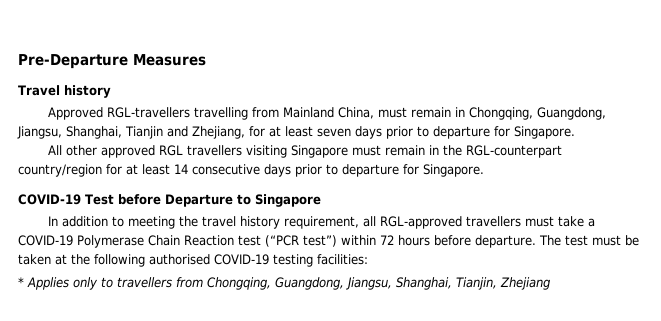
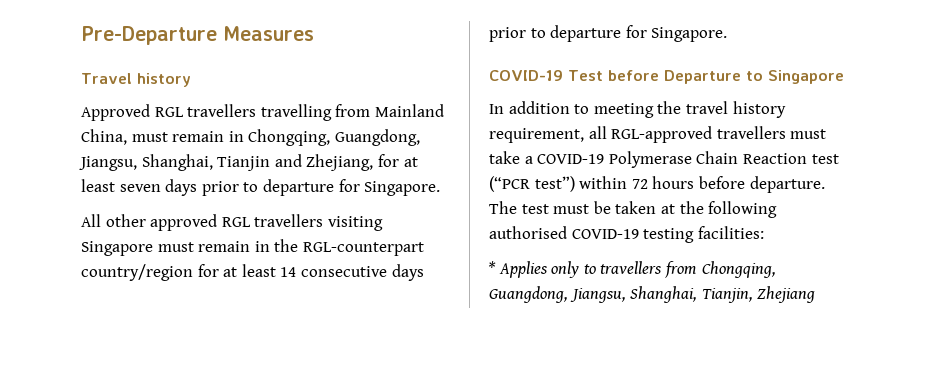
[107,107,191,118] RGL-travellers -> [154,104,257,117] RGL travellers

